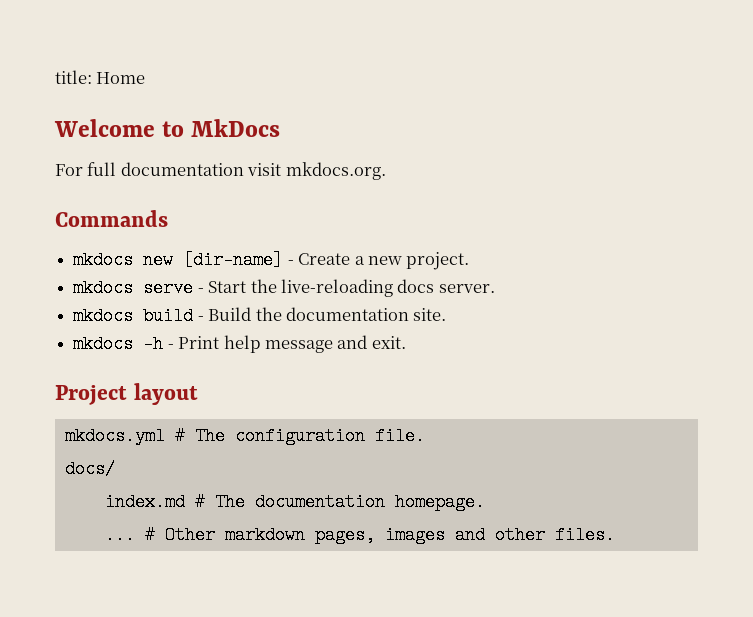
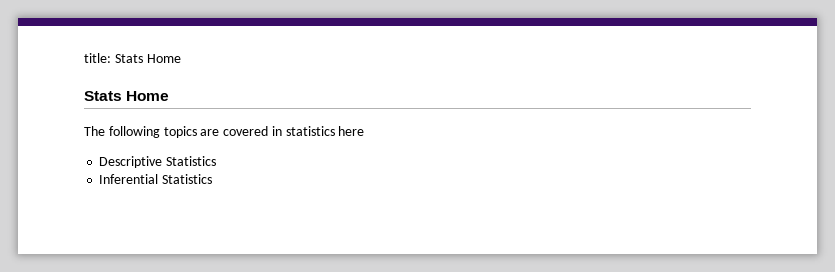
[96,72,146,84] [54,119,281,137] [55,162,386,180] [55,210,168,227] [73,251,470,270] [73,279,495,297] [73,307,447,325] [73,335,406,353] [55,383,198,405] [64,427,425,445] [64,460,115,478] [104,493,485,511] [104,526,615,544] Home // Welcome to MkDocs // For full documentation visit mkdocs.org. // Commands // mkdocs new [dir-name] - Create a new project. // mkdocs serve - Start the live-reloading docs server. // mkdocs build - Build the documentation site. // mkdocs -h - Print help message and exit. // Project layout // mkdocs.yml # The configuration file. // docs/ // index.md # The documentation homepage. // ... # Other markdown pages, images and other files. -> [114,54,181,63] [84,91,170,101] [84,126,365,138] [99,156,217,168] [99,174,213,184] Stats Home // Stats Home // The following topics are covered in statistics here // Descriptive Statistics // Inferential Statistics

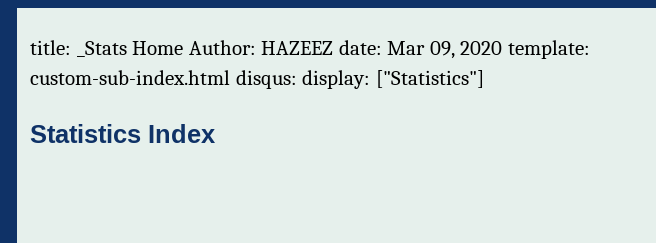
[114,54,181,63] [84,91,170,101] [84,126,365,138] [99,156,217,168] [99,174,213,184] Stats Home // Stats Home // The following topics are covered in statistics here // Descriptive Statistics // Inferential Statistics -> [76,40,590,59] [30,70,484,89] [30,124,215,143] _Stats Home Author: HAZEEZ date: Mar 09, 2020 template: custom-sub-index.html disqus: display: ["Statistics"] // Statistics Index

